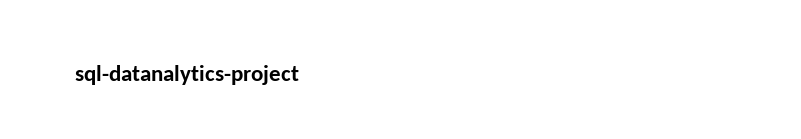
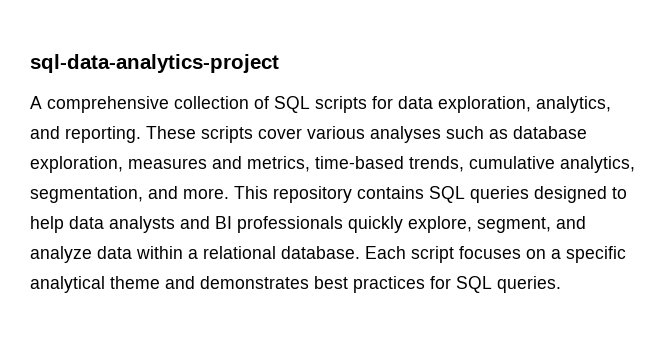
[75,65,299,85] sql-datanalytics-project -> [30,54,279,73] [30,96,611,113] [30,126,587,143] [30,156,635,173] [30,186,627,203] [30,216,586,233] [30,246,626,263] [30,276,561,293] sql-data-analytics-project // A comprehensive collection of SQL scripts for data exploration, analytics, and reporting. These scripts cover various analyses such as database exploration, measures and metrics, time-based trends, cumulative analytics, segmentation, and more. This repository contains SQL queries designed to help data analysts and BI professionals quickly explore, segment, and analyze data within a relational database. Each script focuses on a specific analytical theme and demonstrates best practices for SQL queries.

